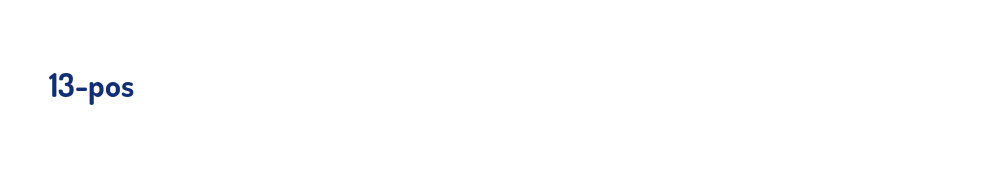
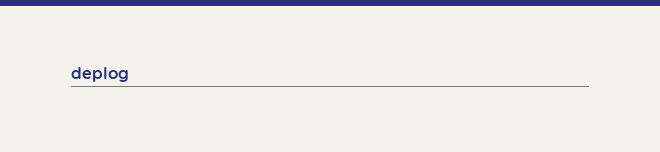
[49,73,134,105] 13-pos -> [71,67,129,82] deplog

